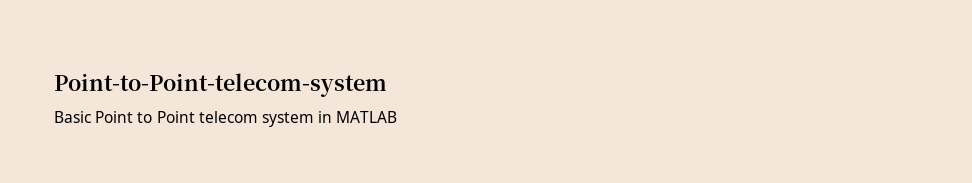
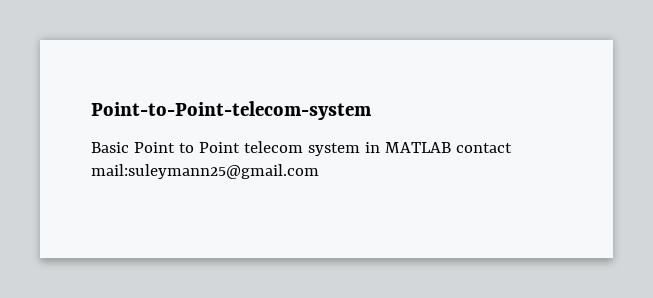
(398, 117) none -> [455,143,512,153] [91,164,319,179] contact mail:suleymann25@gmail.com

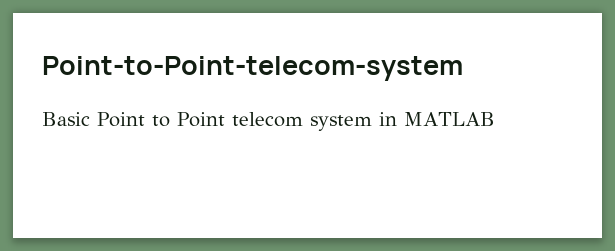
[455,143,512,153] [91,164,319,179] contact mail:suleymann25@gmail.com -> (495, 119) none

